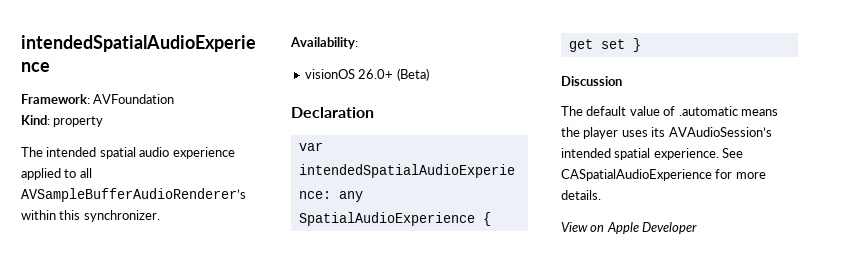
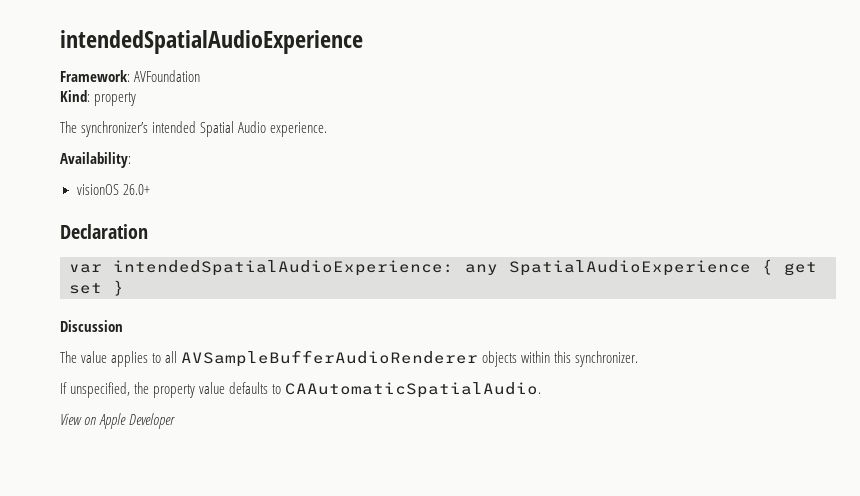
[46,147,235,159] [21,168,92,180] [21,188,246,202] [21,210,160,222] intended spatial audio experience applied to all AVSampleBufferAudioRenderer’s within this synchronizer. -> [81,121,328,137] synchronizer’s intended Spatial Audio experience.
[396,68,429,81] (Beta) -> (150, 189) none
[586,106,778,116] [561,127,772,139] [561,148,744,160] [561,169,766,181] [561,190,601,200] default value of .automatic means the player uses its AVAudioSession’s intended spatial experience. See CASpatialAudioExperience for more details. -> [81,350,639,367] [60,382,542,398] value applies to all AVSampleBufferAudioRenderer objects within this synchronizer. // If unspecified, the property value defaults to CAAutomaticSpatialAudio.

